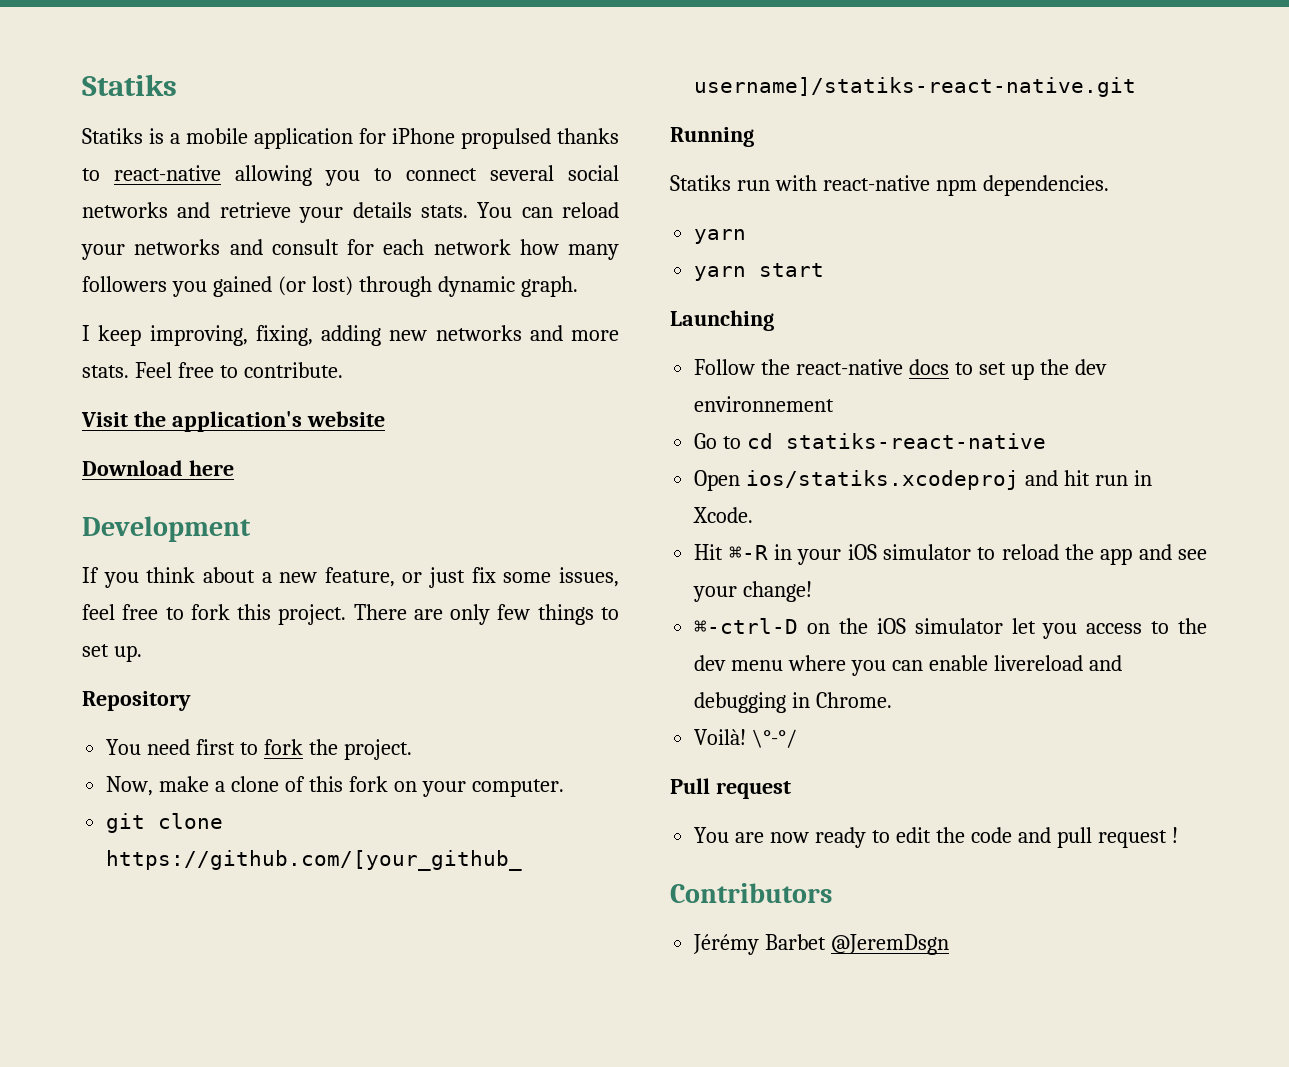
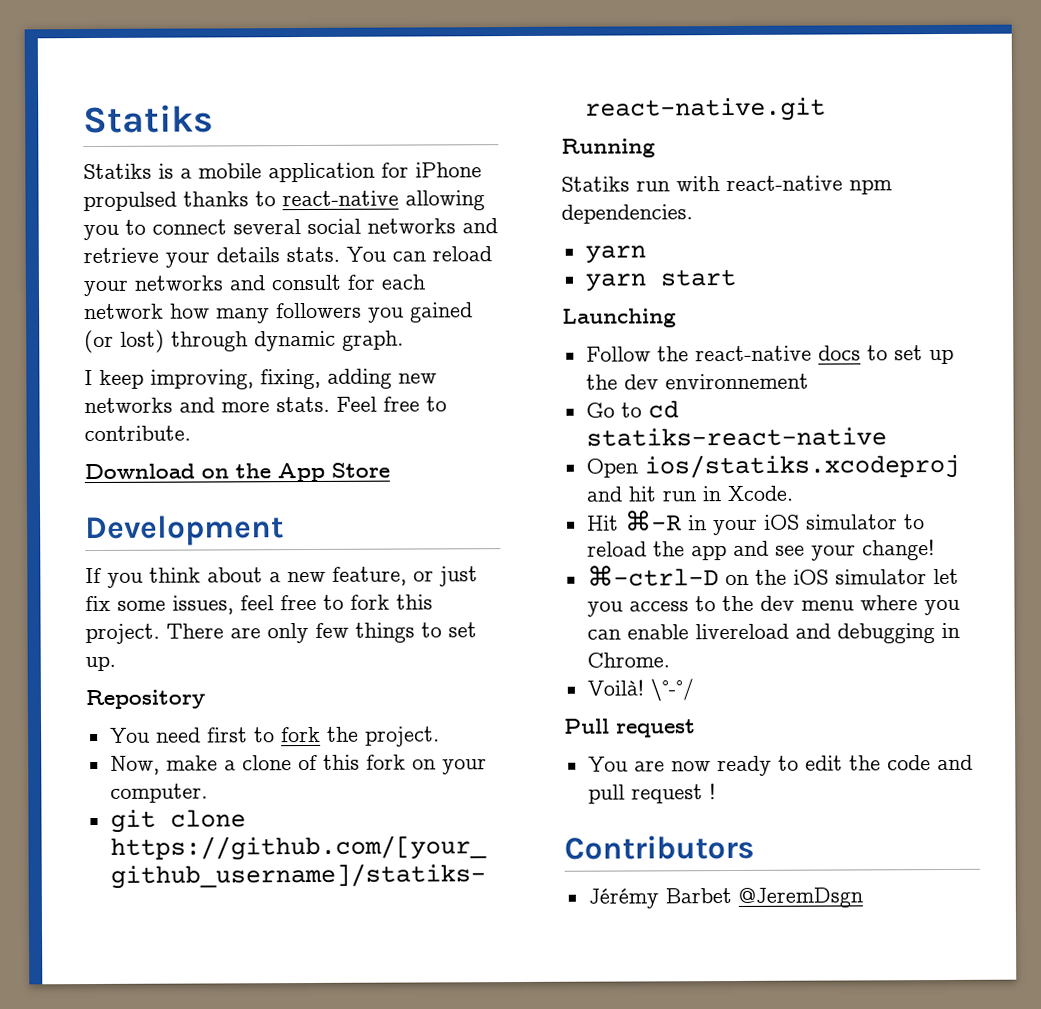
[81,411,385,432] [82,460,234,476] Visit the application's website // Download here -> [84,462,390,483] Download on the App Store

